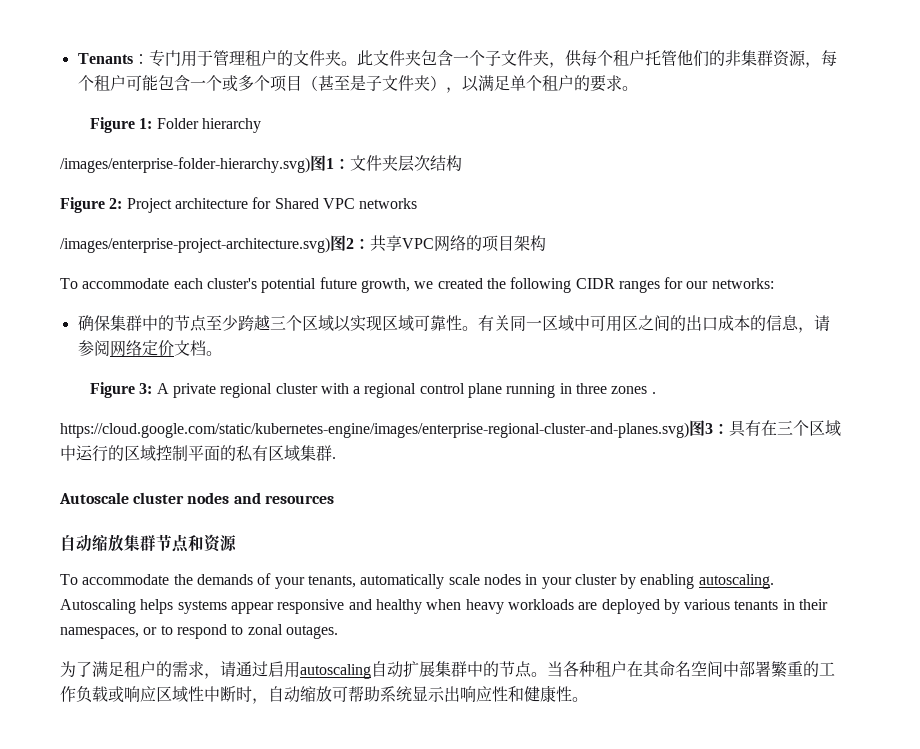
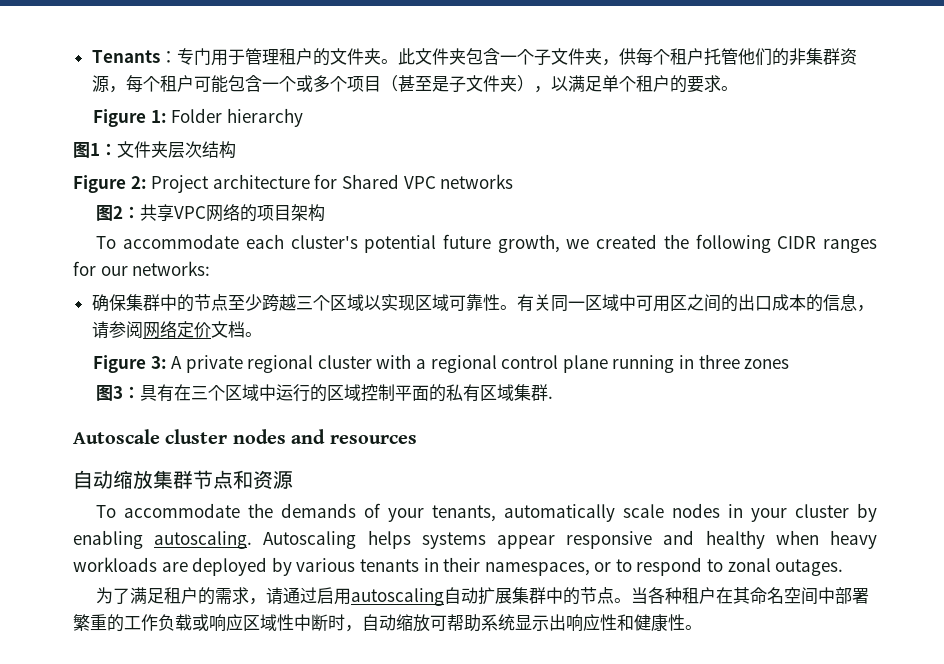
[60,157,310,173] /images/enterprise-folder-hierarchy.svg) -> (303, 117) none
[60,237,330,253] /images/enterprise-project-architecture.svg) -> (514, 181) none
[651,392,656,394] [60,422,689,438] . // https://cloud.google.com/static/kubernetes-engine/images/enterprise-regional-cluster-and-planes.svg) -> (790, 364) //

